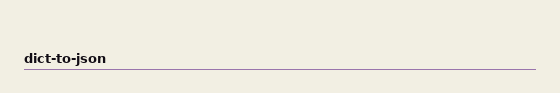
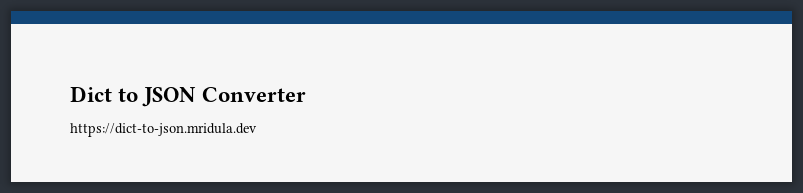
[24,53,106,66] dict-to-json -> [70,86,307,107] [70,123,257,137] Dict to JSON Converter // https://dict-to-json.mridula.dev

